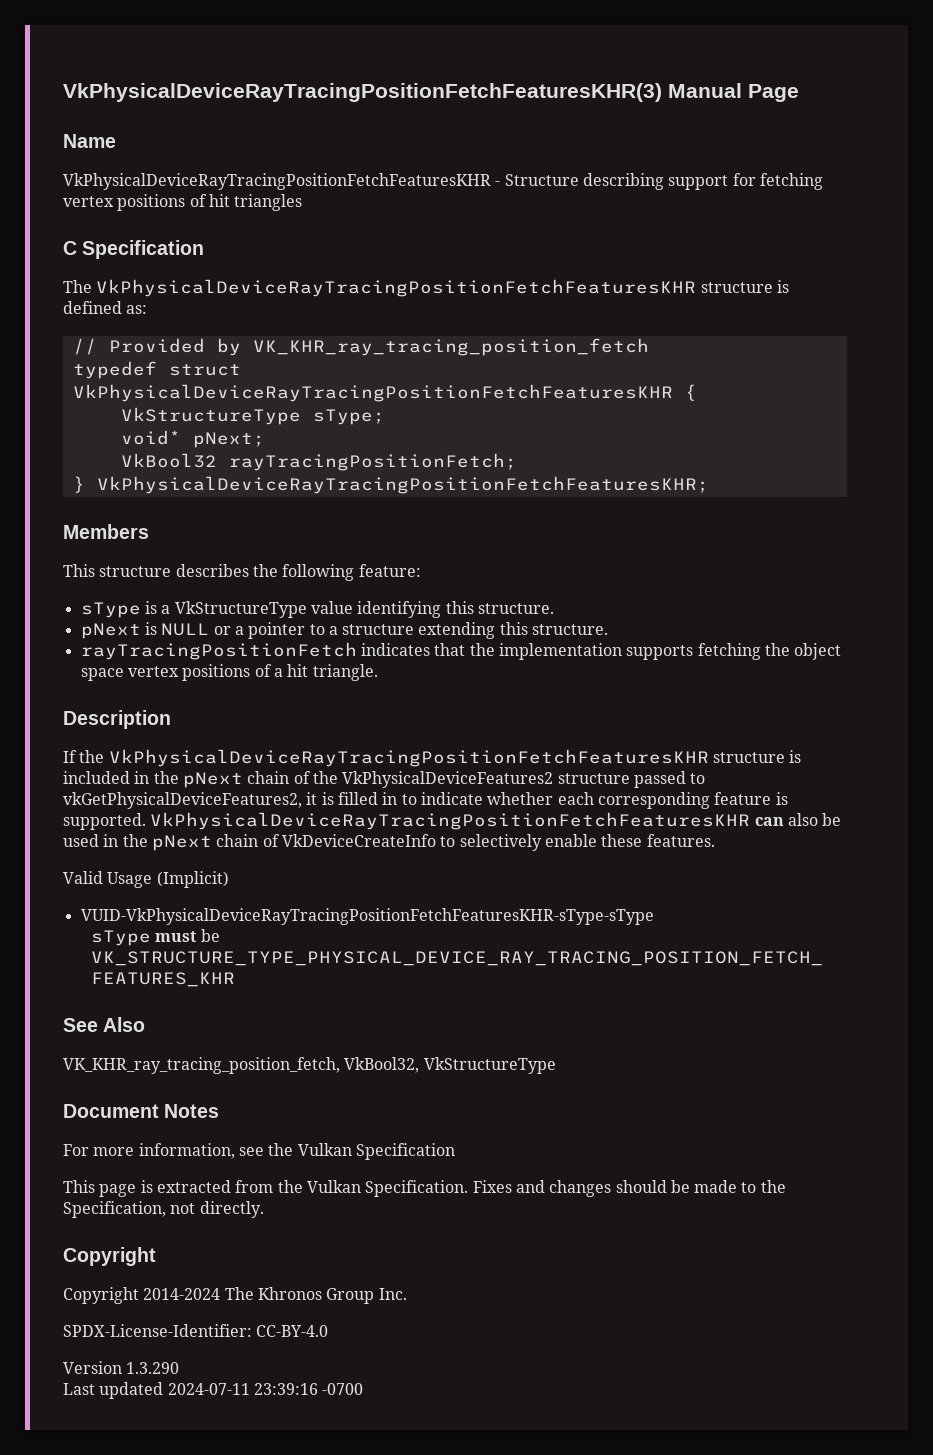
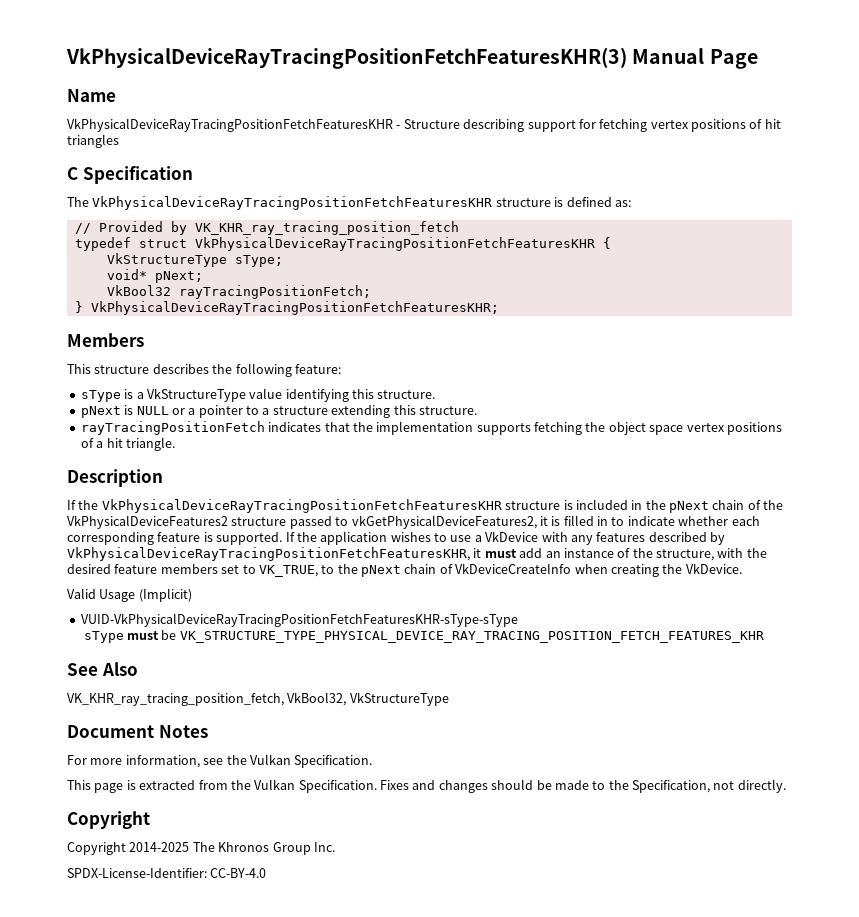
[150,812,842,830] [63,834,119,847] VkPhysicalDeviceRayTracingPositionFetchFeaturesKHR can also be used in -> [285,531,725,545] [67,547,767,561] [67,564,335,577] If the application wishes to use a VkDevice with any features described by VkPhysicalDeviceRayTracingPositionFetchFeaturesKHR, it must add an instance of the structure, with the desired feature members set to VK_TRUE, to
[440,834,715,851] to selectively enable these features. -> [574,563,742,577] when creating the VkDevice.
[355,1143,455,1160] Specification -> [294,755,373,768] Specification.
[143,1288,221,1300] 2014-2024 -> [129,842,190,852] 2014-2025
[63,1361,180,1374] [63,1382,364,1399] // Version 1.3.290 // Last updated 2024-07-11 23:39:16 -0700 -> (267, 873) none

